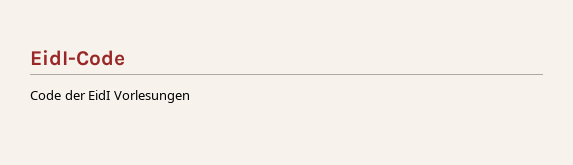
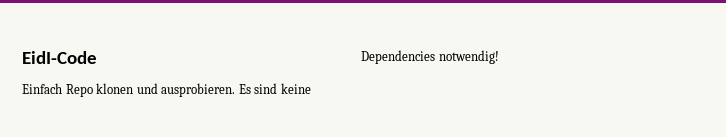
[30,90,190,103] Code der EidI Vorlesungen -> [22,83,311,97] [361,50,499,64] Einfach Repo klonen und ausprobieren. Es sind keine Dependencies notwendig!

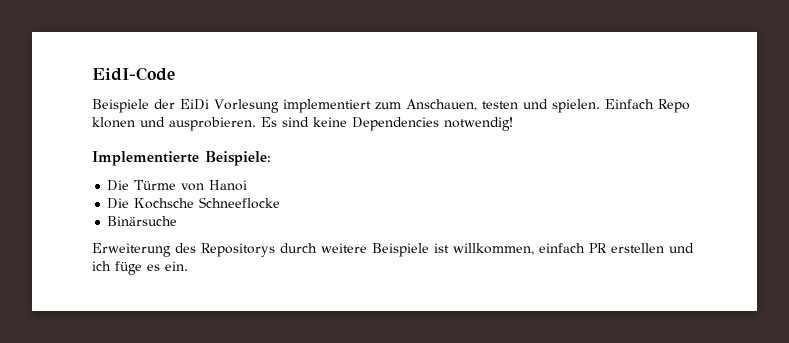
(97, 57) none -> [92,99,600,113] Beispiele der EiDi Vorlesung implementiert zum Anschauen, testen und spielen.
(499, 57) none -> [92,151,271,166] [107,180,248,191] [107,197,281,209] [107,216,178,226] [92,243,694,257] [92,261,188,275] // Implementierte Beispiele: // Die Türme von Hanoi // Die Kochsche Schneeflocke // Binärsuche // Erweiterung des Repositorys durch weitere Beispiele ist willkommen, einfach PR erstellen und ich füge es ein.

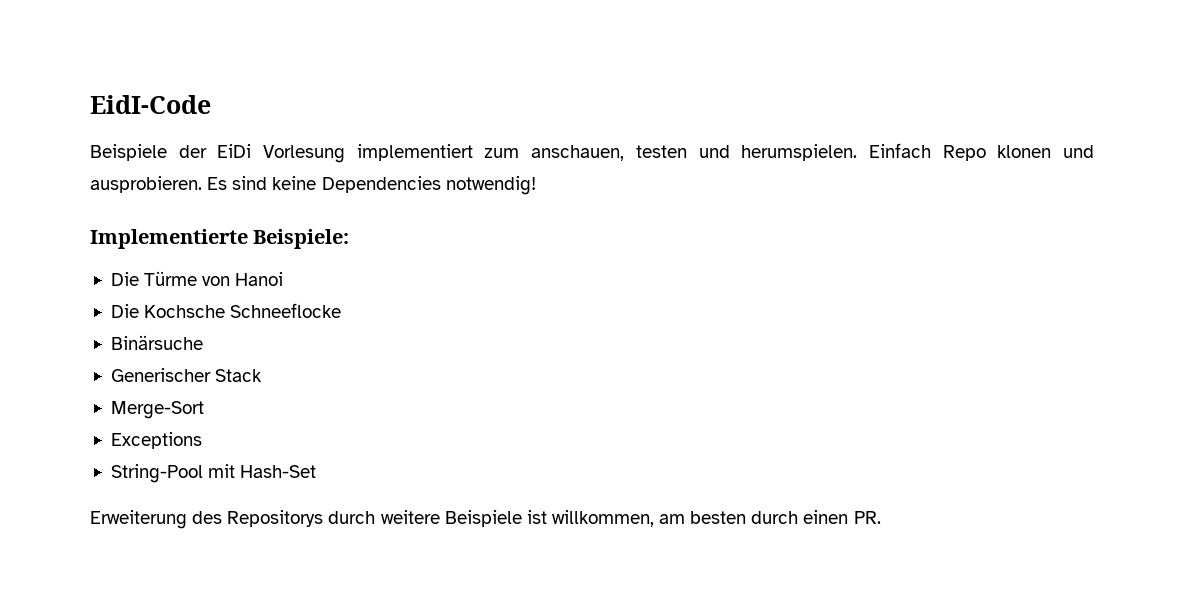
[405,99,477,111] Anschauen, -> [531,145,625,161] anschauen,
[551,99,600,113] spielen. -> [741,144,858,161] herumspielen.
(178, 221) none -> [110,368,263,382] [110,401,204,419] [110,432,202,449] [110,464,317,483] // Generischer Stack // Merge-Sort // Exceptions // String-Pool mit Hash-Set
[539,243,694,253] [92,261,188,275] einfach PR erstellen und ich füge es ein. -> [659,510,881,524] am besten durch einen PR.

